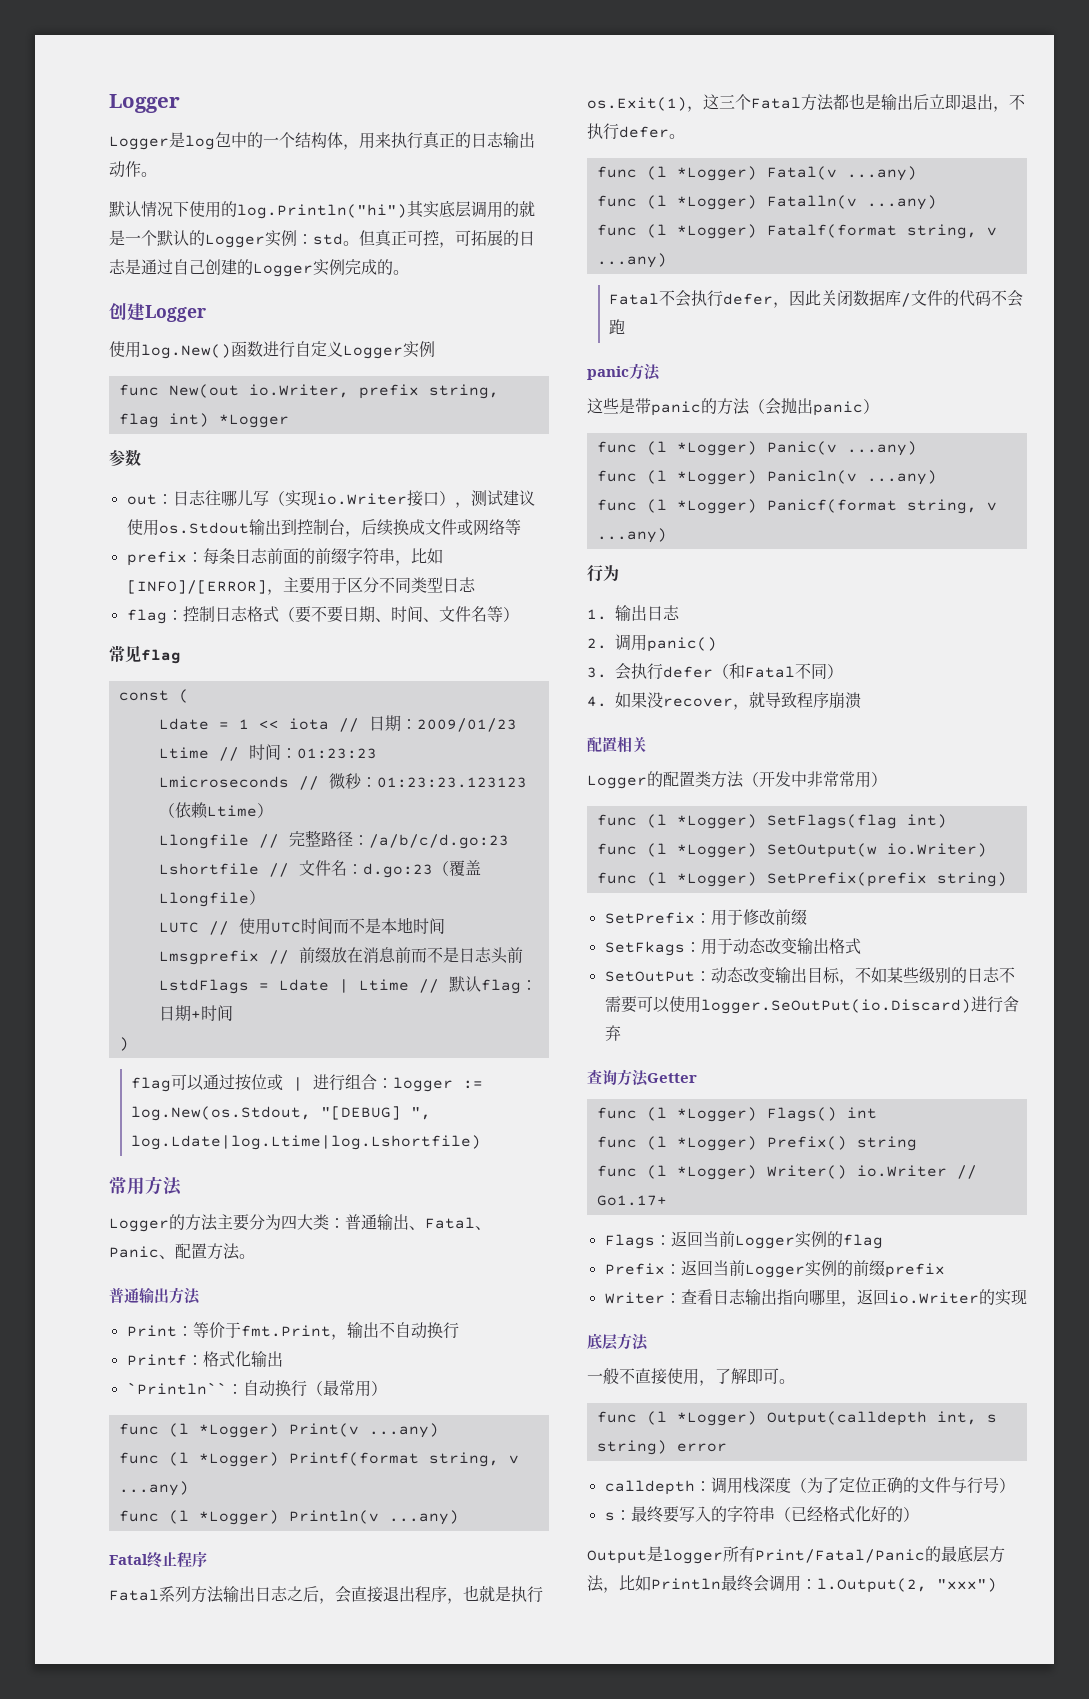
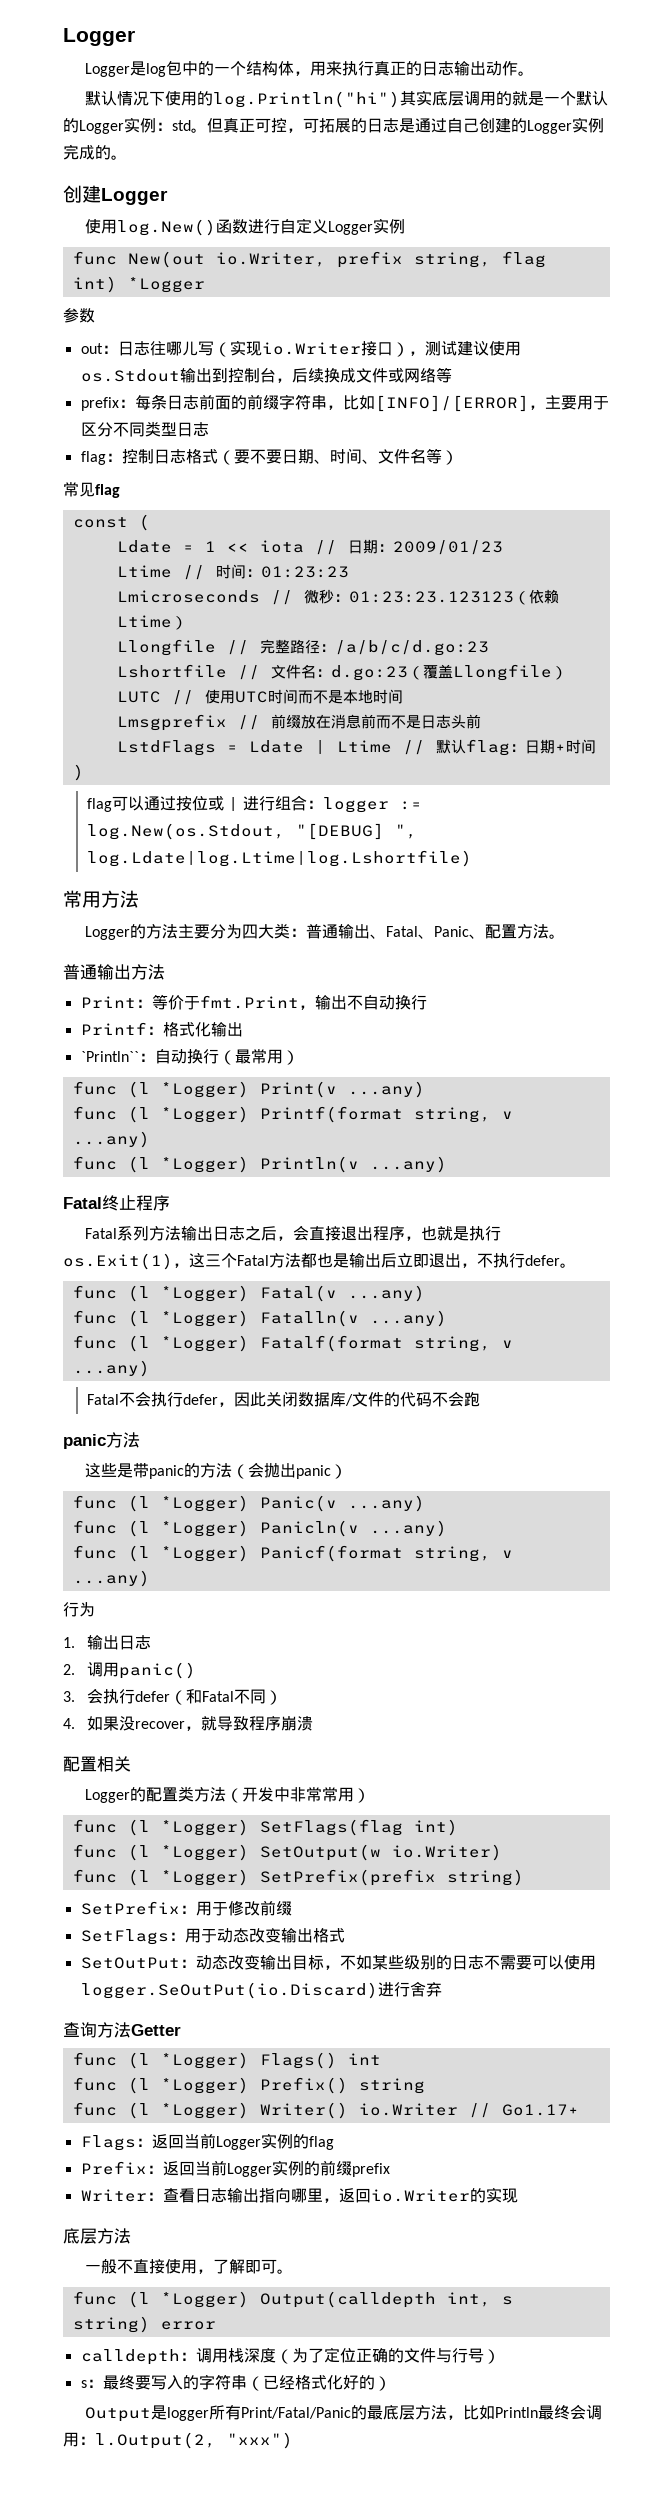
[604,941,685,956] SetFkags -> [80,1929,169,1945] SetFlags

